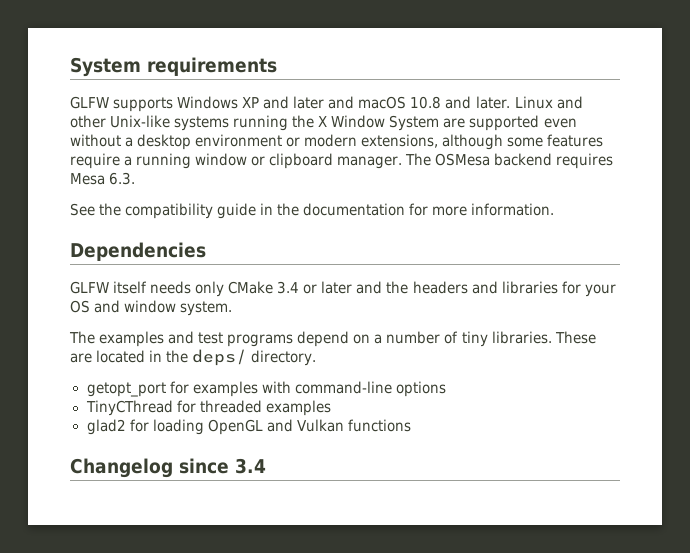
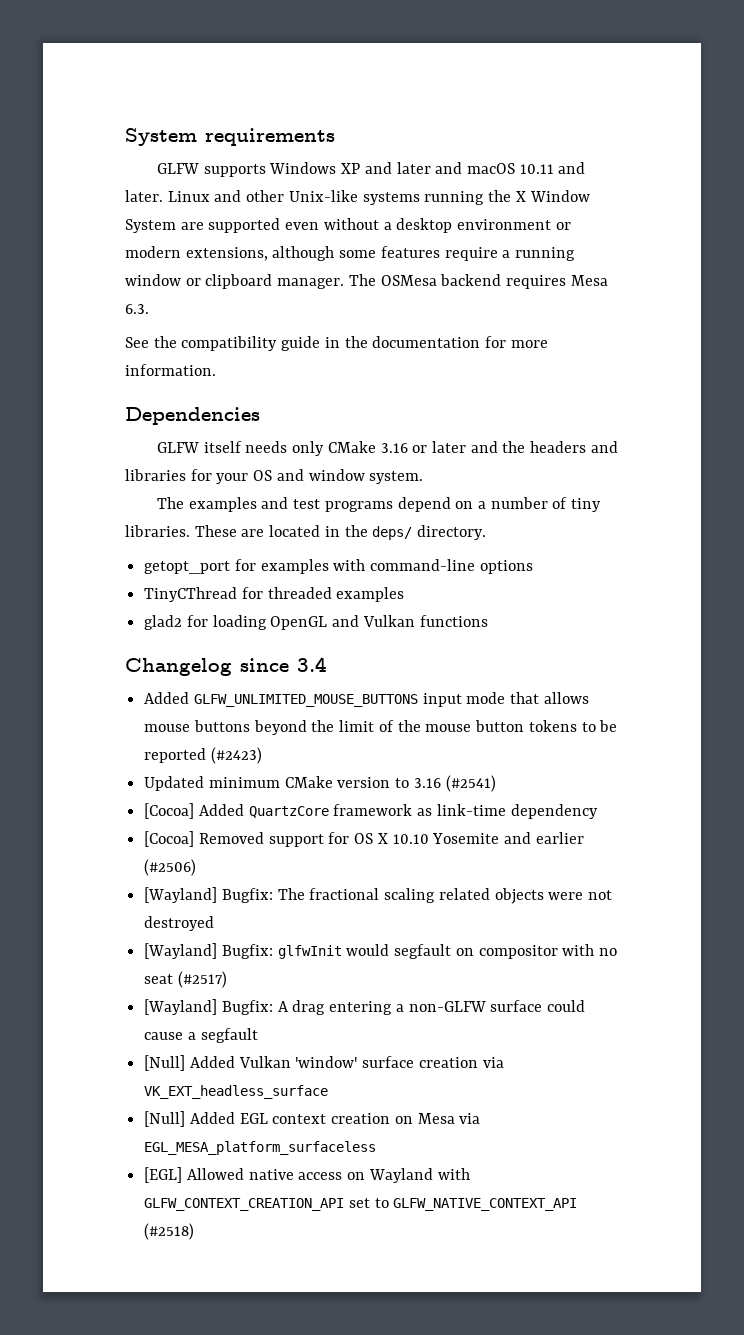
[410,96,442,109] 10.8 -> [519,164,554,174] 10.11
[277,281,300,294] 3.4 -> [380,443,408,453] 3.16
(266, 466) none -> [144,692,589,707] [144,720,618,735] [144,747,262,764] [144,775,496,792] [144,803,598,819] [144,831,584,847] [144,859,197,876] [144,887,613,904] [144,916,215,931] [144,943,618,959] [144,971,227,988] [144,999,586,1015] [144,1028,258,1043] [144,1055,504,1071] [144,1085,329,1099] [144,1111,481,1127] [144,1141,377,1155] [144,1167,470,1183] [144,1198,578,1211] [144,1223,195,1240] // Added GLFW_UNLIMITED_MOUSE_BUTTONS input mode that allows mouse buttons beyond the limit of the mouse button tokens to be reported (#2423) // Updated minimum CMake version to 3.16 (#2541) // [Cocoa] Added QuartzCore framework as link-time dependency // [Cocoa] Removed support for OS X 10.10 Yosemite and earlier (#2506) // [Wayland] Bugfix: The fractional scaling related objects were not destroyed // [Wayland] Bugfix: glfwInit would segfault on compositor with no seat (#2517) // [Wayland] Bugfix: A drag entering a non-GLFW surface could cause a segfault // [Null] Added Vulkan 'window' surface creation via VK_EXT_headless_surface // [Null] Added EGL context creation on Mesa via EGL_MESA_platform_surfaceless // [EGL] Allowed native access on Wayland with GLFW_CONTEXT_CREATION_API set to GLFW_NATIVE_CONTEXT_API (#2518)

